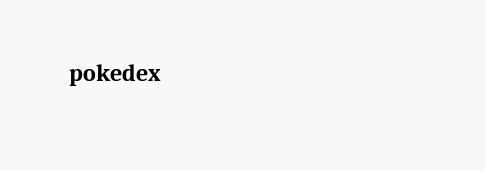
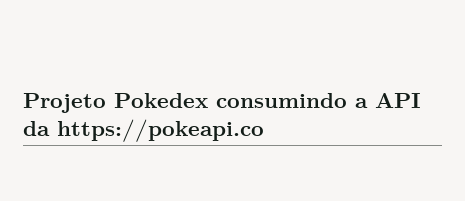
[69,64,161,86] pokedex -> [23,93,421,113] [23,119,264,142] Projeto Pokedex consumindo a API da https://pokeapi.co

